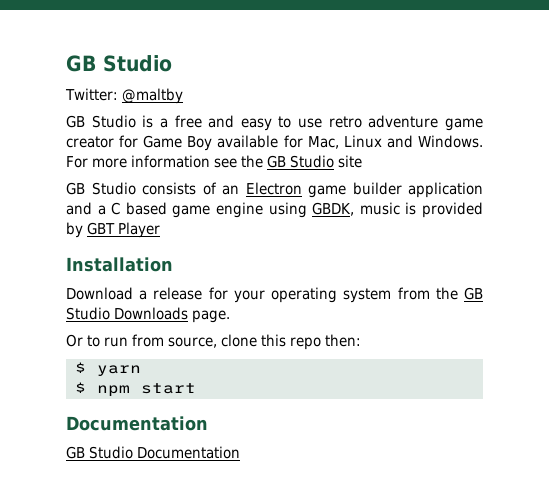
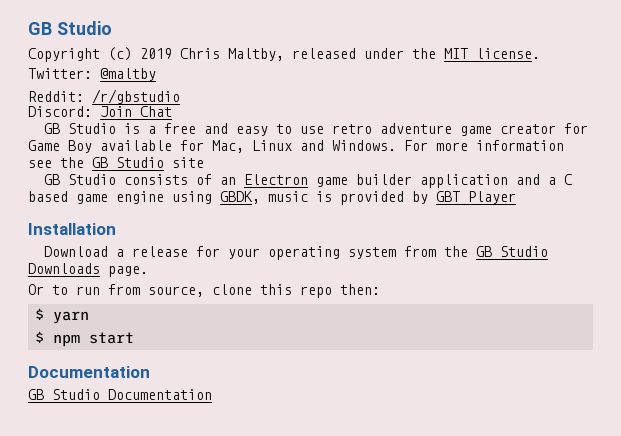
[65,88,183,104] Twitter: @maltby -> [28,47,540,62] [28,68,156,81] [28,89,180,104] [28,106,172,117] Copyright (c) 2019 Chris Maltby, released under the MIT license. // Twitter: @maltby // Reddit: /r/gbstudio // Discord: Join Chat

